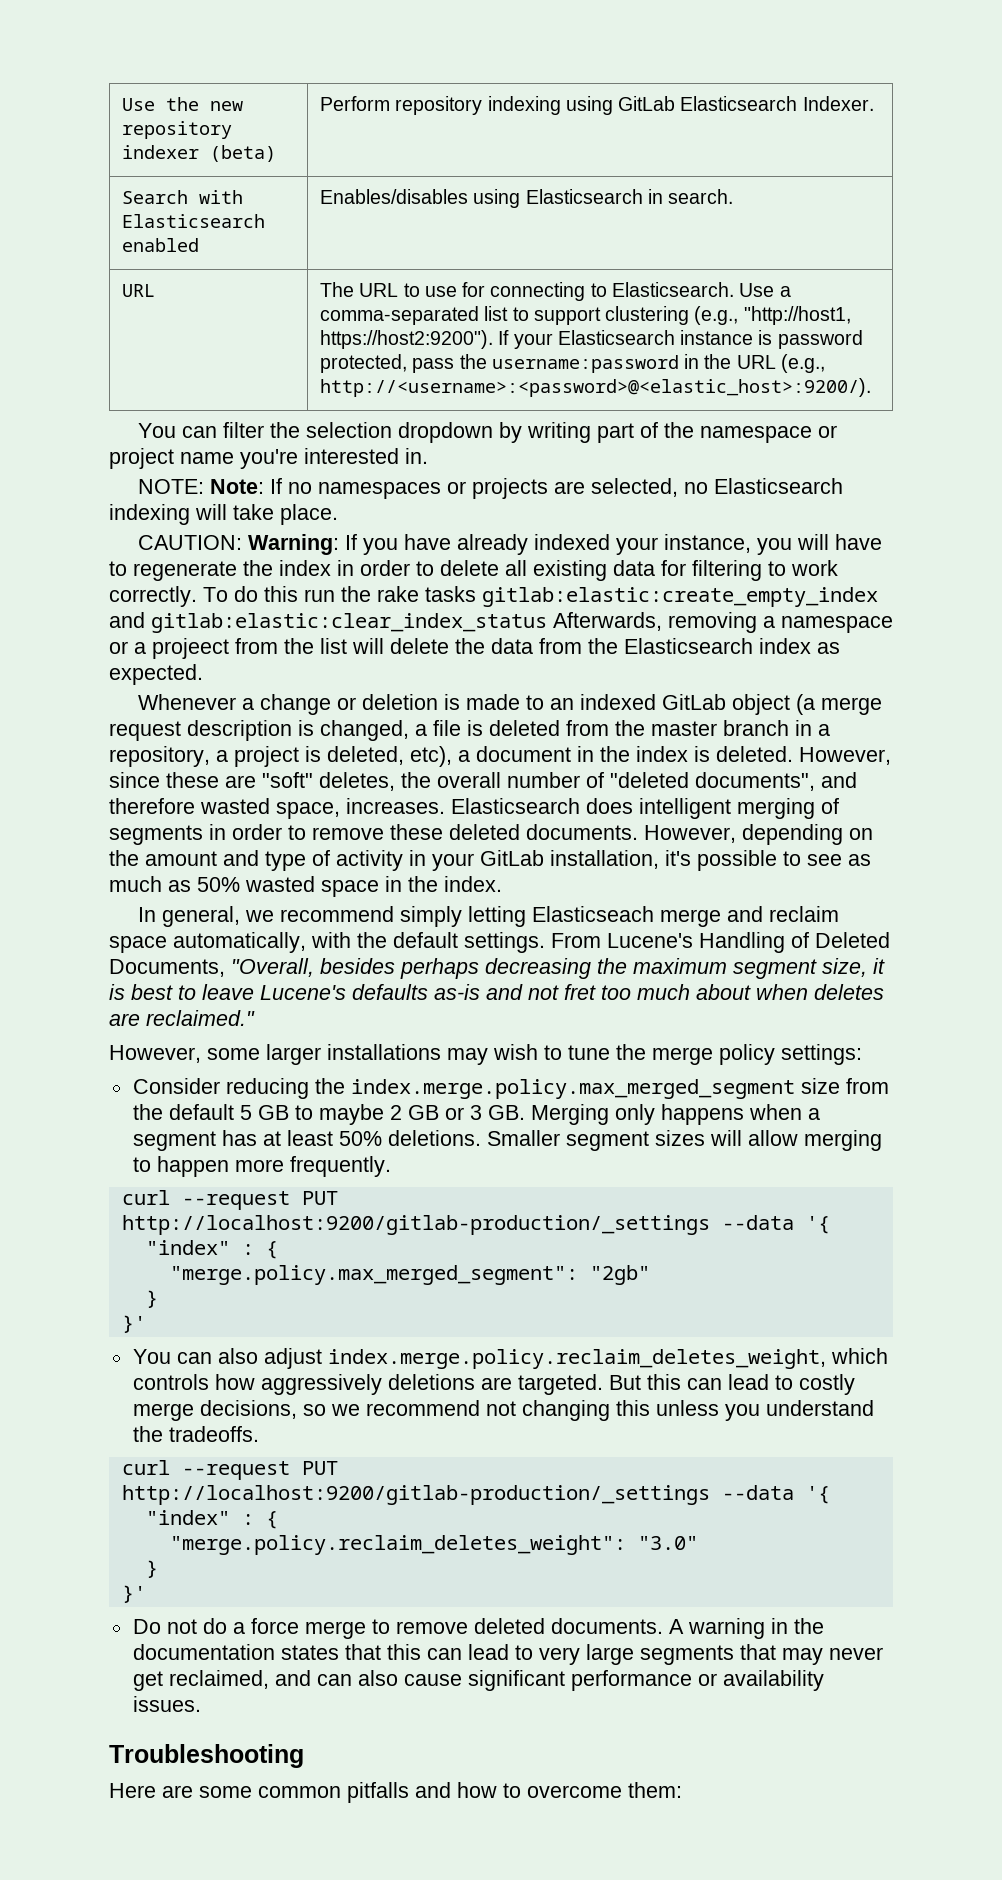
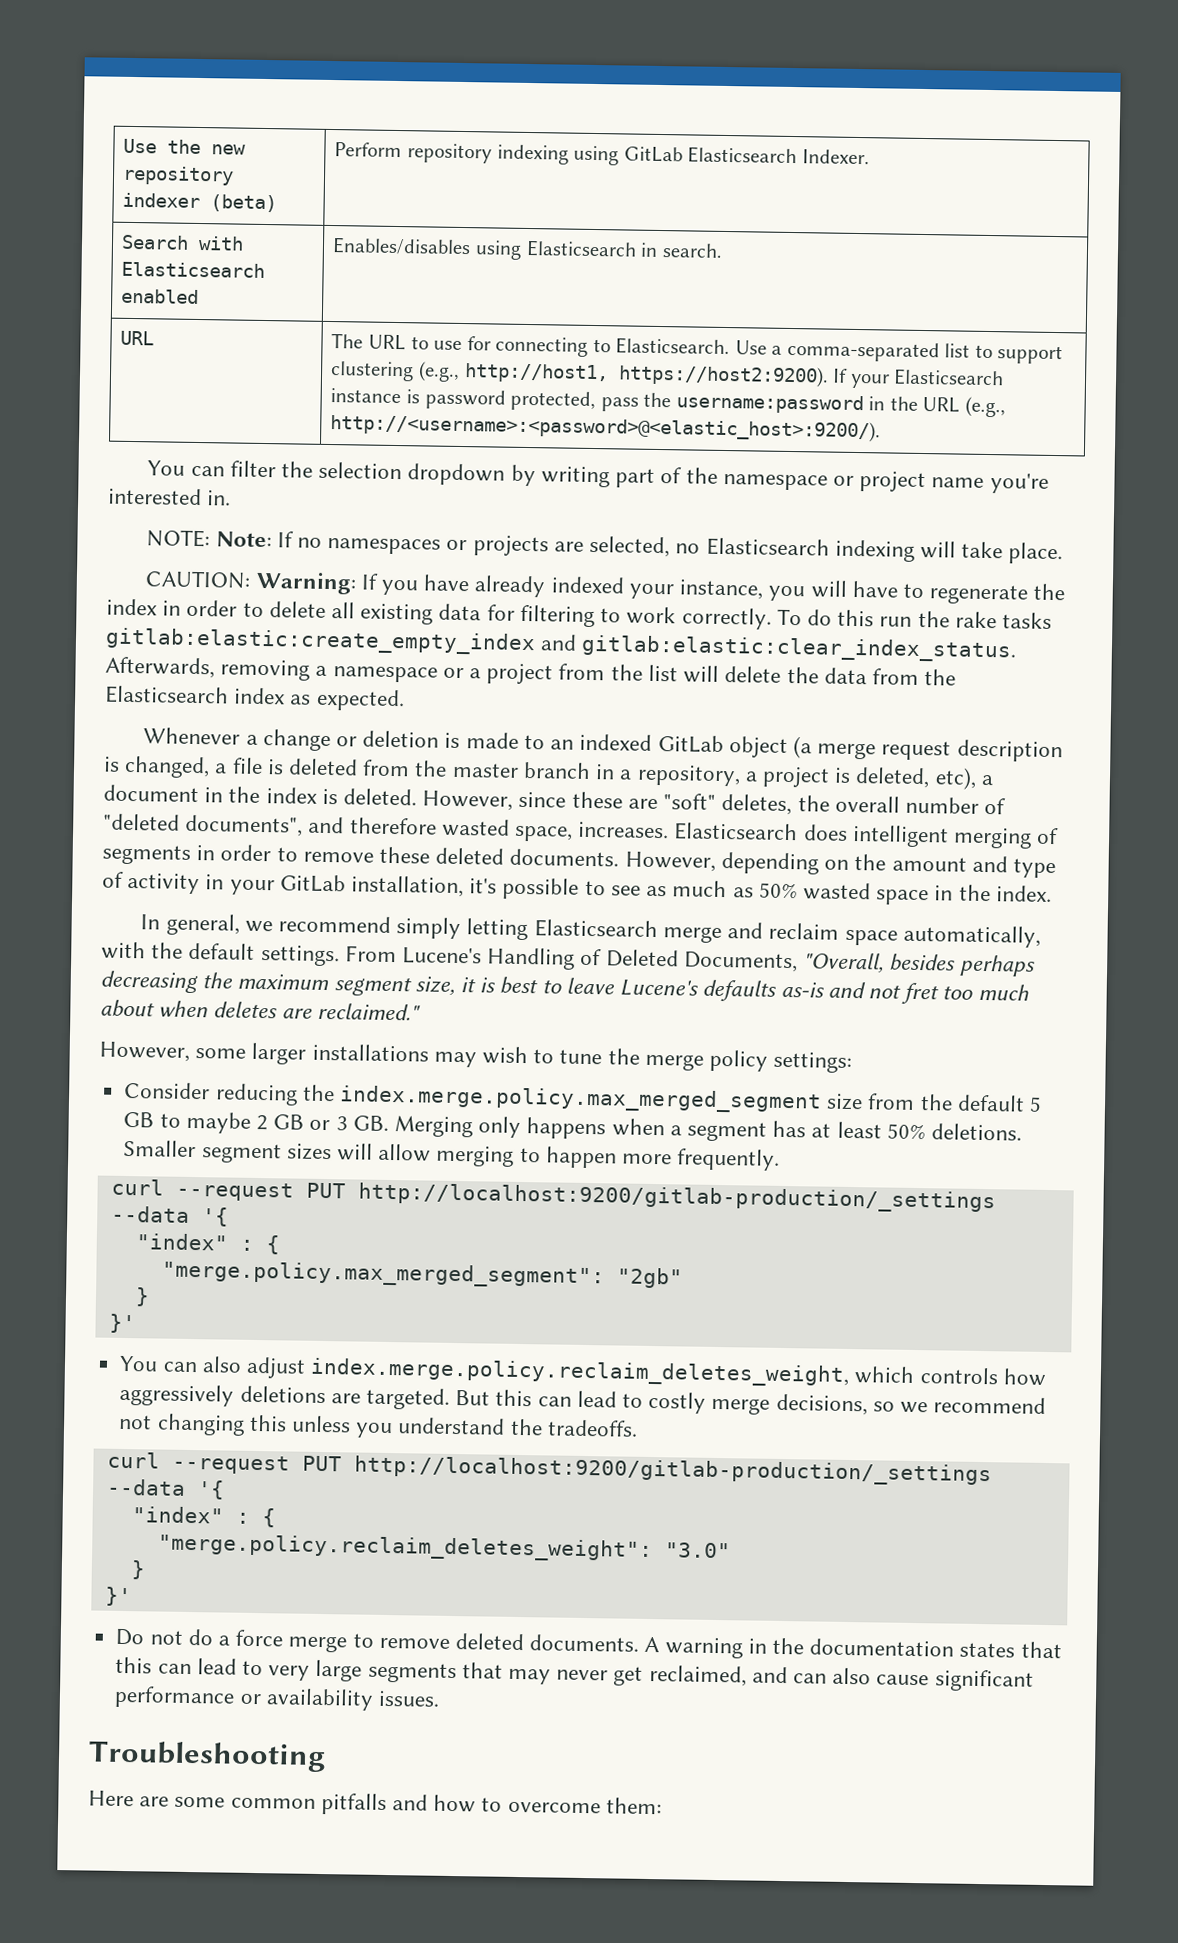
[743,306,851,325] [320,330,494,349] "http://host1, https://host2:9200"). -> [463,363,829,388] http://host1, https://host2:9200).
[151,613,547,633] gitlab:elastic:clear_index_status -> [581,634,1018,663] gitlab:elastic:clear_index_status.
[152,638,229,659] projeect -> [486,663,554,685] project
[532,906,655,922] Elasticseach -> [533,919,658,939] Elasticsearch

